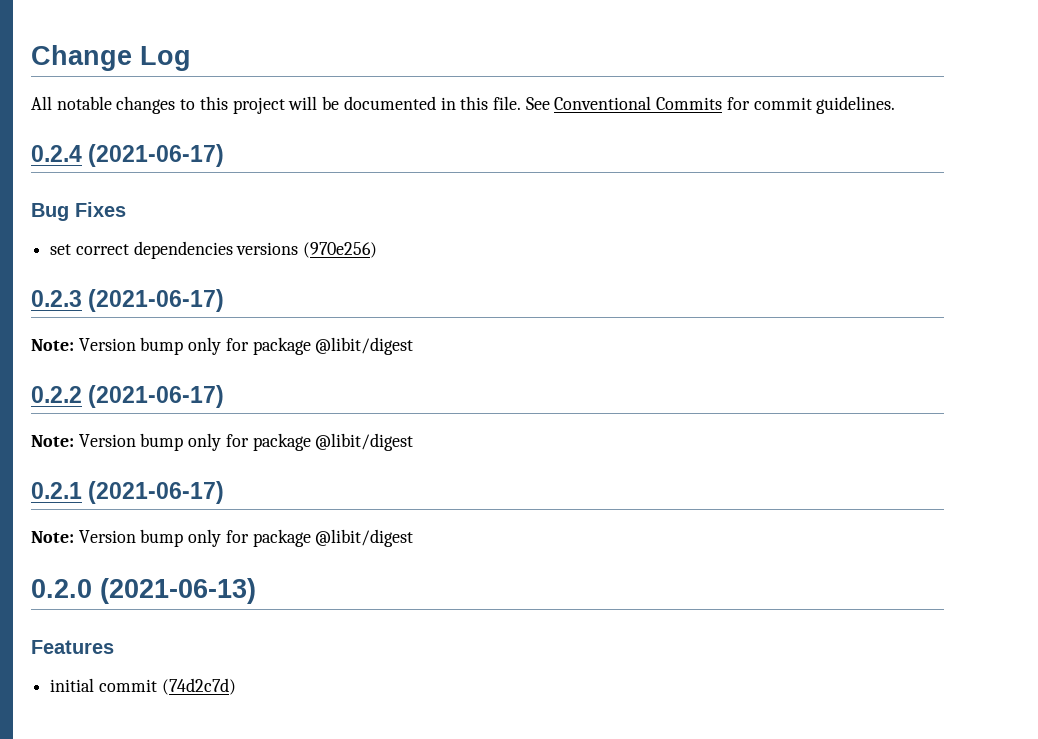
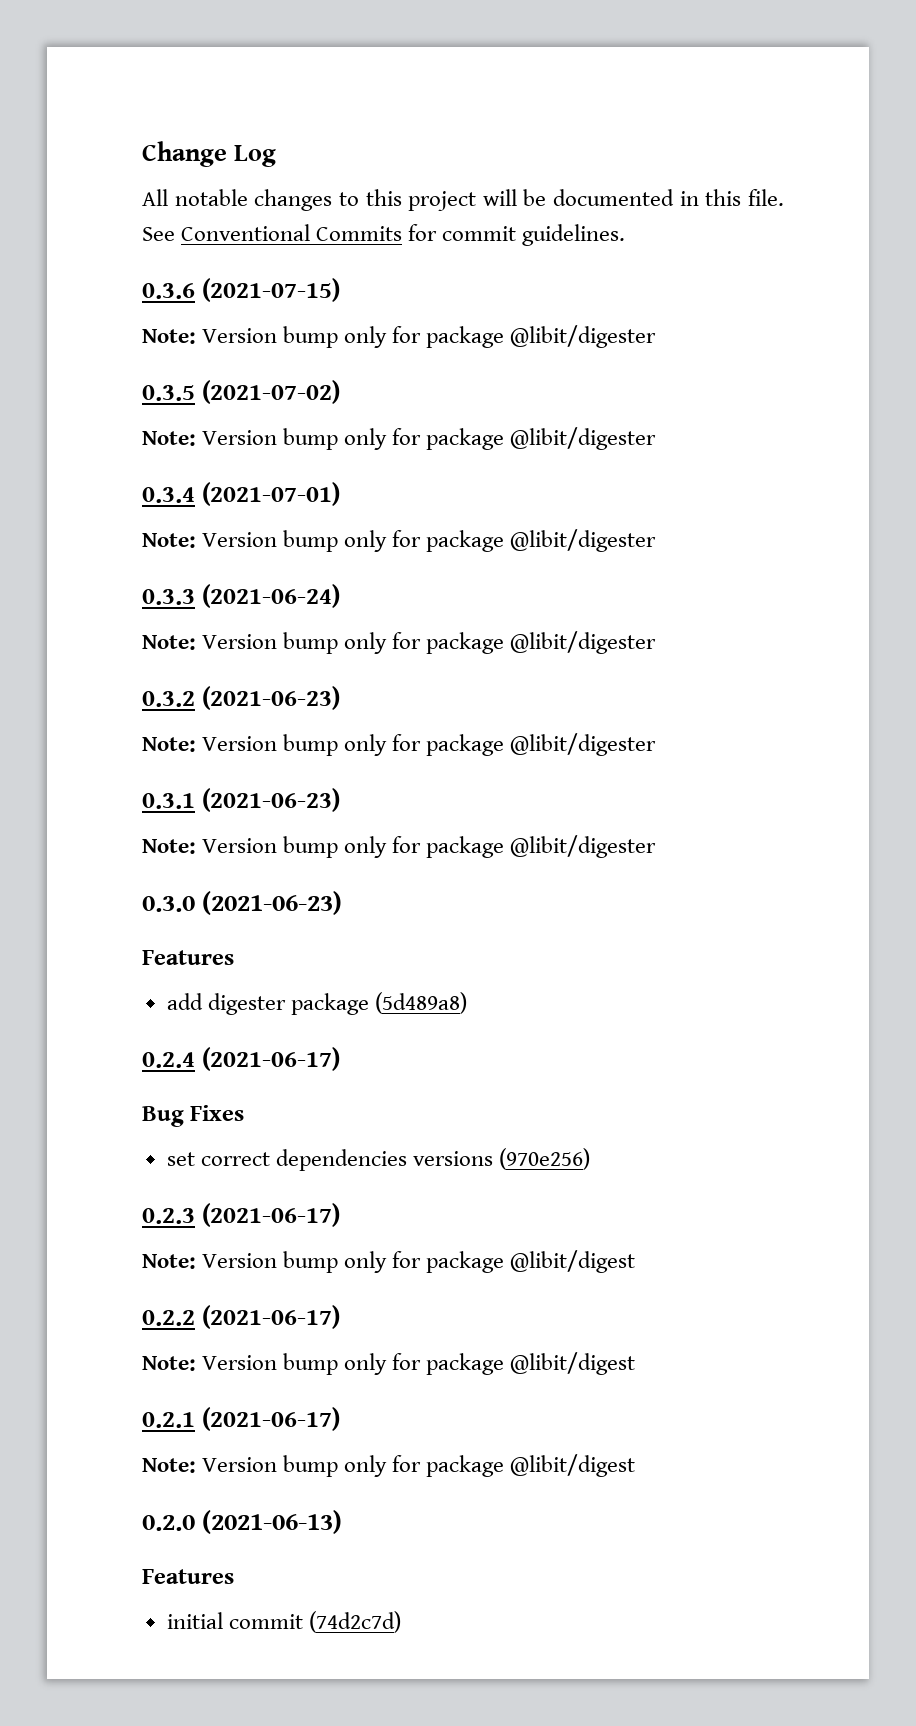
(896, 105) none -> [142,278,340,302] [142,325,657,348] [142,380,340,404] [142,427,657,450] [142,482,340,506] [142,529,657,552] [142,584,340,608] [142,631,657,654] [142,686,340,710] [142,733,657,756] [142,788,340,812] [142,835,657,858] [142,891,343,915] [142,950,234,965] [166,992,467,1015] // 0.3.6 (2021-07-15) // Note: Version bump only for package @libit/digester // 0.3.5 (2021-07-02) // Note: Version bump only for package @libit/digester // 0.3.4 (2021-07-01) // Note: Version bump only for package @libit/digester // 0.3.3 (2021-06-24) // Note: Version bump only for package @libit/digester // 0.3.2 (2021-06-23) // Note: Version bump only for package @libit/digester // 0.3.1 (2021-06-23) // Note: Version bump only for package @libit/digester // 0.3.0 (2021-06-23) // Features // add digester package (5d489a8)

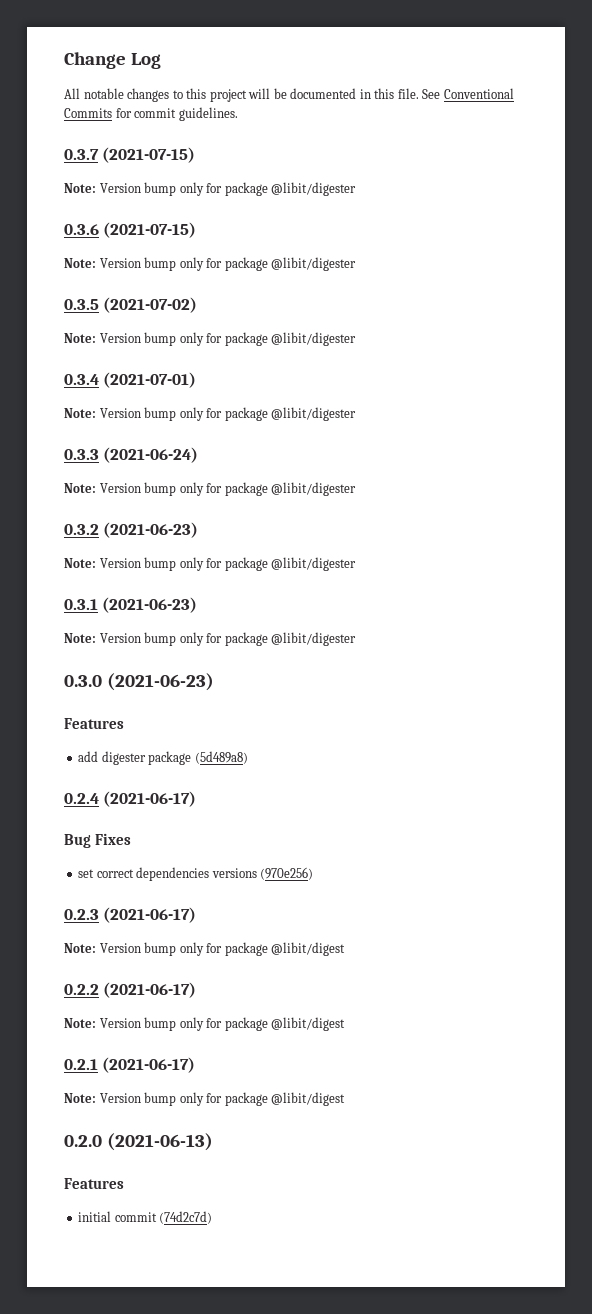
(626, 235) none -> [64,147,196,163] [64,182,357,196] // 0.3.7 (2021-07-15) // Note: Version bump only for package @libit/digester

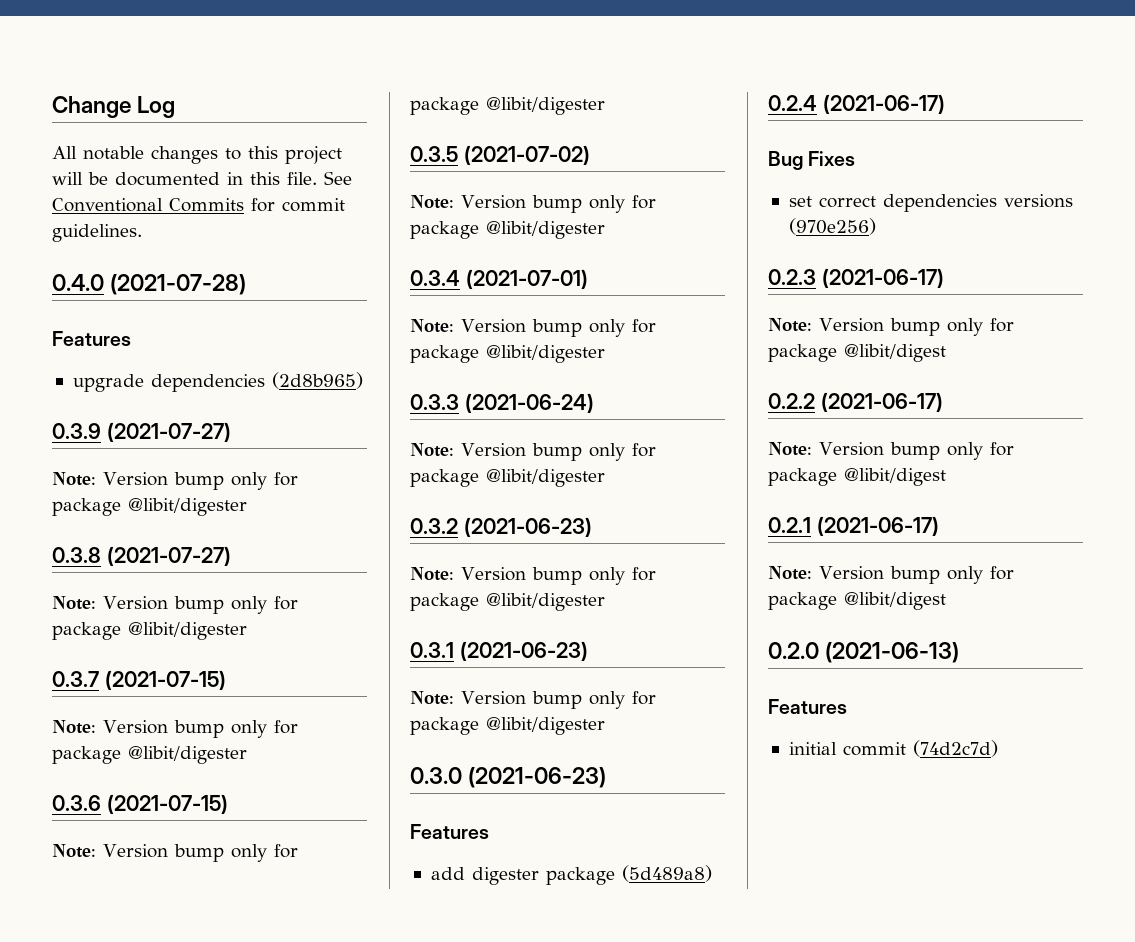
(238, 114) none -> [52,274,247,295] [52,331,131,346] [72,372,363,392] [52,422,231,442] [52,472,298,490] [52,498,247,516] [52,546,231,566] [52,596,298,614] [52,622,247,640] // 0.4.0 (2021-07-28) // Features // upgrade dependencies (2d8b965) // 0.3.9 (2021-07-27) // Note: Version bump only for package @libit/digester // 0.3.8 (2021-07-27) // Note: Version bump only for package @libit/digester

